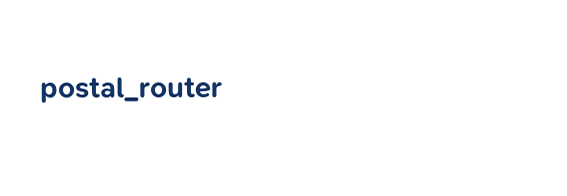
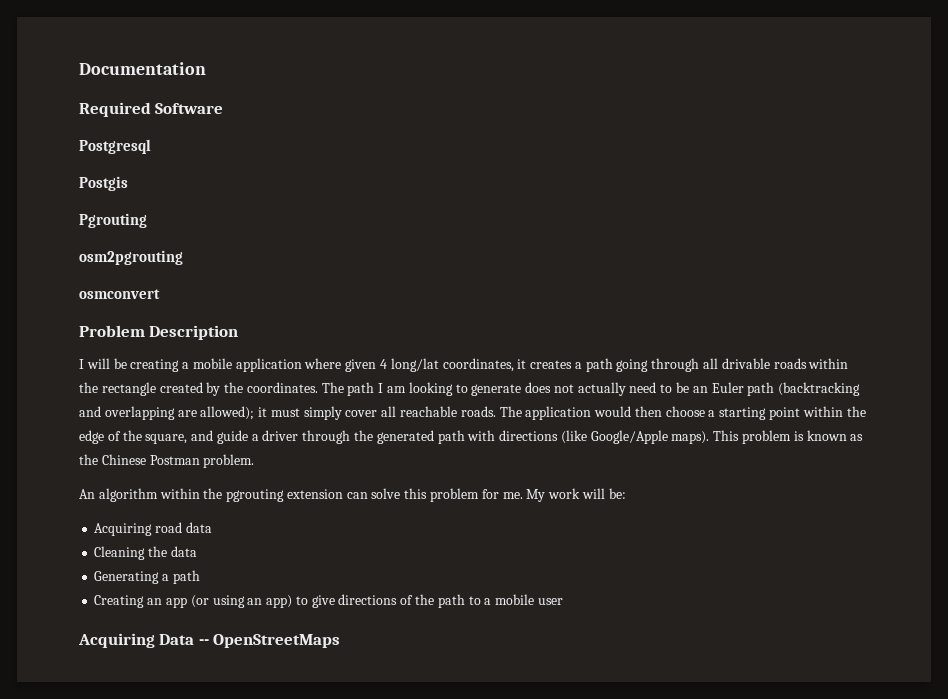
[39,77,223,103] postal_router -> [79,62,206,75] [79,102,224,117] [79,139,151,154] [79,176,128,191] [79,213,147,228] [79,250,183,265] [79,289,160,299] [79,325,239,340] [79,358,849,372] [79,382,861,396] [79,406,866,420] [79,430,864,444] [79,454,255,468] [79,488,626,502] [94,522,212,536] [94,546,197,560] [94,570,200,584] [94,594,563,608] [78,633,341,648] Documentation // Required Software // Postgresql // Postgis // Pgrouting // osm2pgrouting // osmconvert // Problem Description // I will be creating a mobile application where given 4 long/lat coordinates, it creates a path going through all drivable roads within the rectangle created by the coordinates. The path I am looking to generate does not actually need to be an Euler path (backtracking and overlapping are allowed); it must simply cover all reachable roads. The application would then choose a starting point within the edge of the square, and guide a driver through the generated path with directions (like Google/Apple maps). This problem is known as the Chinese Postman problem. // An algorithm within the pgrouting extension can solve this problem for me. My work will be: // Acquiring road data // Cleaning the data // Generating a path // Creating an app (or using an app) to give directions of the path to a mobile user // Acquiring Data -- OpenStreetMaps

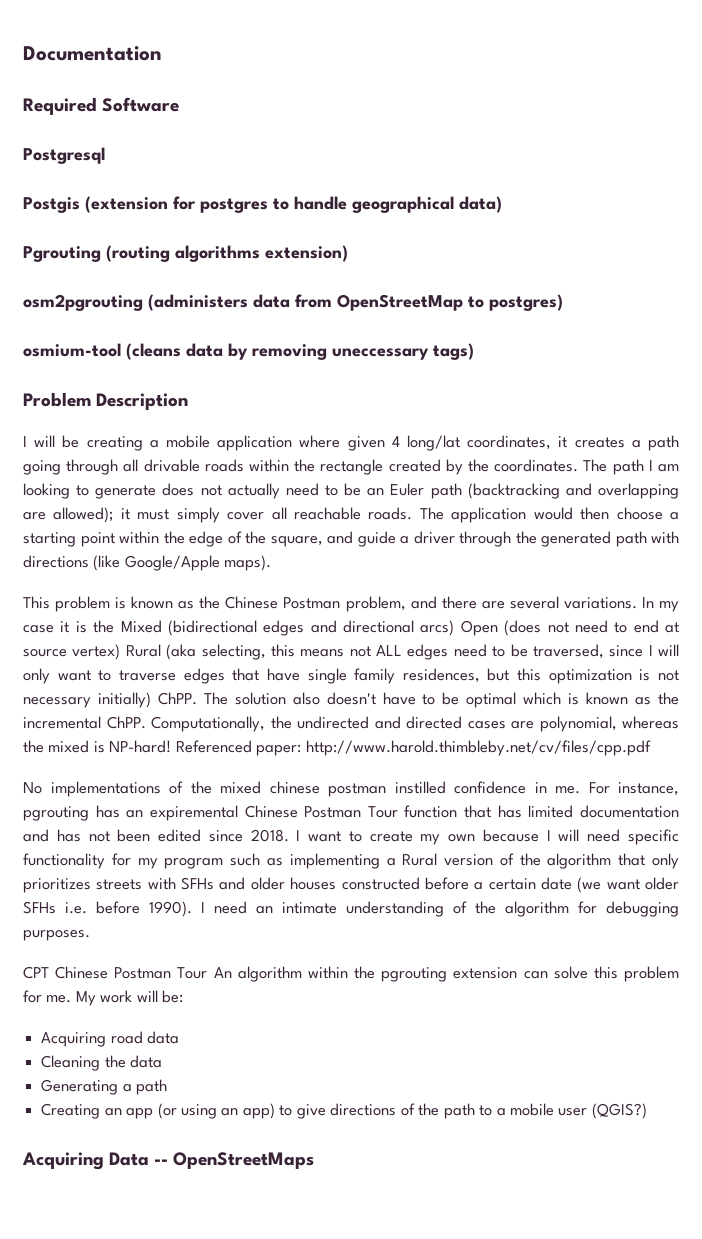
[79,213,147,228] [79,250,183,265] [79,289,160,299] // Pgrouting // osm2pgrouting // osmconvert -> [85,196,502,213] [23,245,348,262] [23,294,563,311] [23,343,474,360] (extension for postgres to handle geographical data) // Pgrouting (routing algorithms extension) // osm2pgrouting (administers data from OpenStreetMap to postgres) // osmium-tool (cleans data by removing uneccessary tags)
(710, 437) none -> (272, 563) //
[203,454,255,468] problem. // -> [345,596,680,612] [23,620,679,636] [23,644,679,660] [23,668,679,684] [23,692,680,708] [23,716,679,732] [23,740,651,756] [23,781,679,797] [23,805,679,821] [23,829,679,845] [23,853,680,869] [23,877,679,893] [23,901,679,917] [23,930,90,941] [23,966,208,979] problem, and there are several variations. In my case it is the Mixed (bidirectional edges and directional arcs) Open (does not need to end at source vertex) Rural (aka selecting, this means not ALL edges need to be traversed, since I will only want to traverse edges that have single family residences, but this optimization is not necessary initially) ChPP. The solution also doesn't have to be optimal which is known as the incremental ChPP. Computationally, the undirected and directed cases are polynomial, whereas the mixed is NP-hard! Referenced paper: http://www.harold.thimbleby.net/cv/files/cpp.pdf // No implementations of the mixed chinese postman instilled confidence in me. For instance, pgrouting has an expiremental Chinese Postman Tour function that has limited documentation and has not been edited since 2018. I want to create my own because I will need specific functionality for my program such as implementing a Rural version of the algorithm that only prioritizes streets with SFHs and older houses constructed before a certain date (we want older SFHs i.e. before 1990). I need an intimate understanding of the algorithm for debugging purposes. // CPT Chinese Postman Tour
(563, 601) none -> [591,1103,647,1119] (QGIS?)

